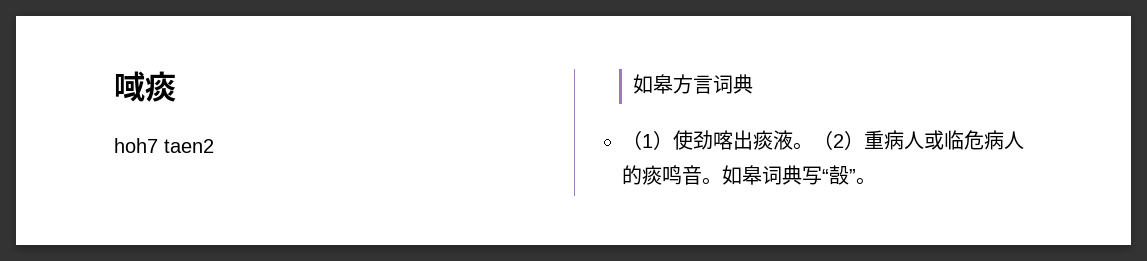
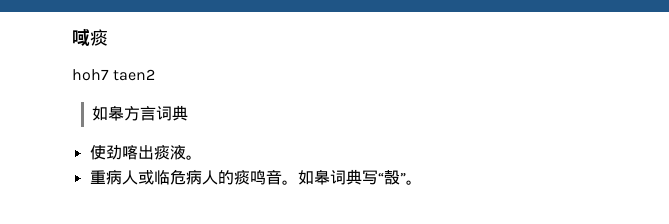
[622,130,673,150] （1） -> (189, 113) none
[813,130,864,150] （2） -> (202, 157) //

